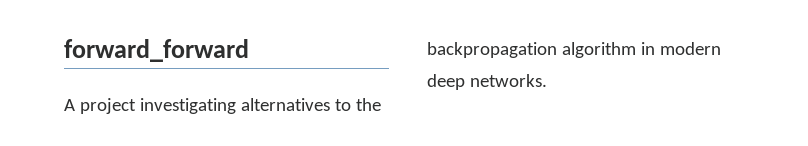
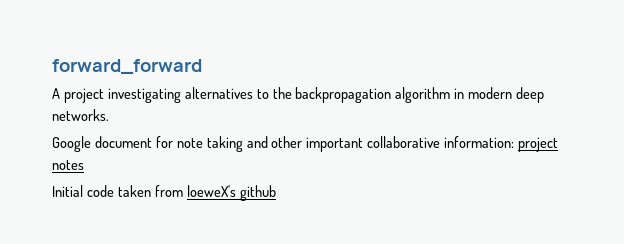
(547, 80) none -> [52,136,559,152] [52,160,84,170] [52,185,276,201] // Google document for note taking and other important collaborative information: project notes // Initial code taken from loeweX's github

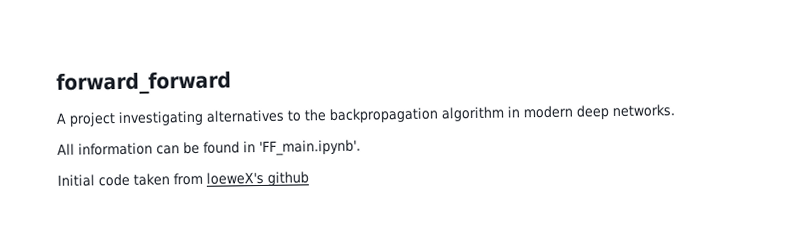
[52,136,559,152] [52,160,84,170] Google document for note taking and other important collaborative information: project notes -> [57,139,361,157] All information can be found in 'FF_main.ipynb'.

